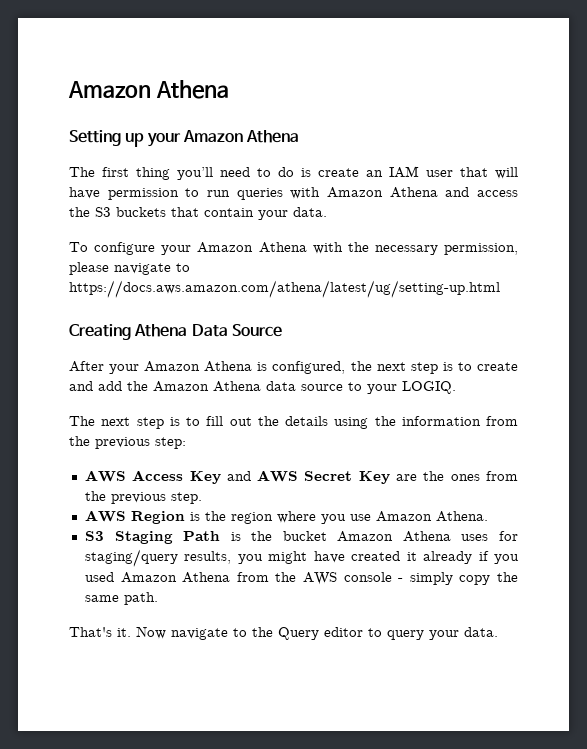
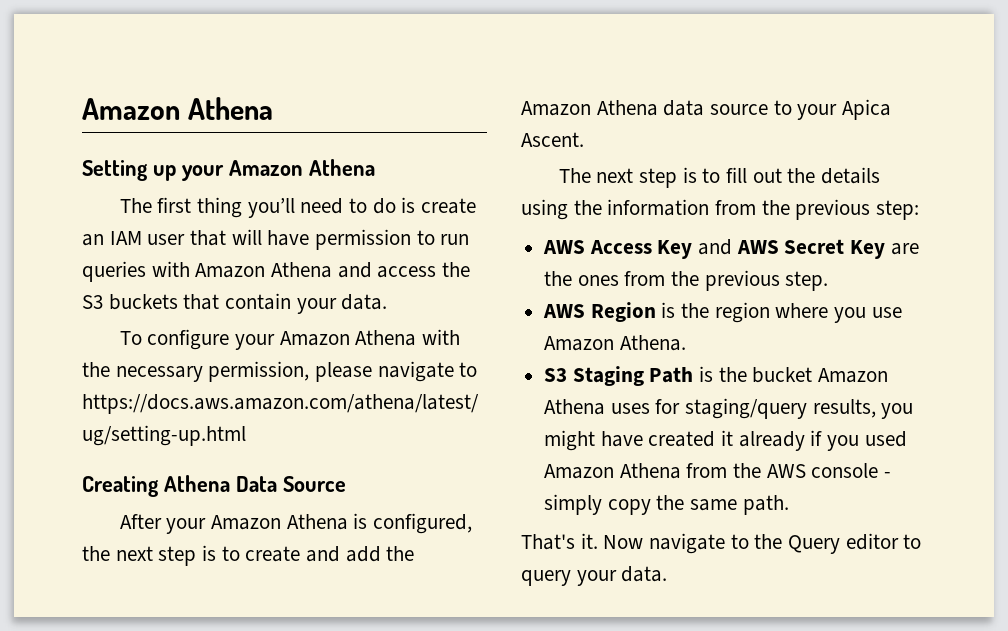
[402,381,456,394] LOGIQ. -> [842,99,892,120] [521,132,584,147] Apica Ascent.

